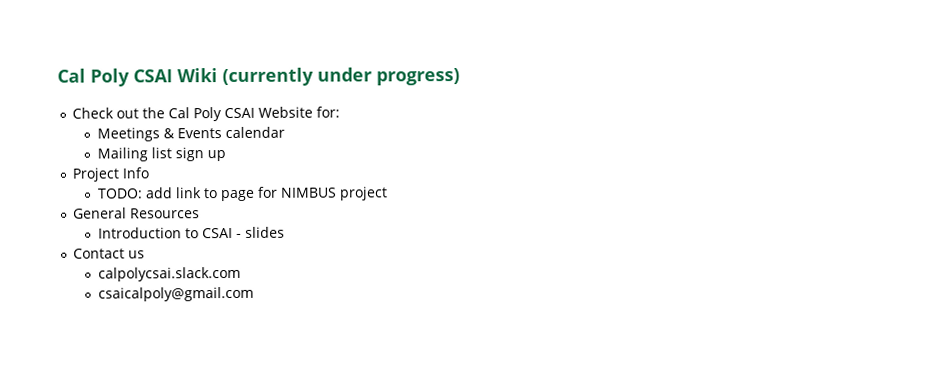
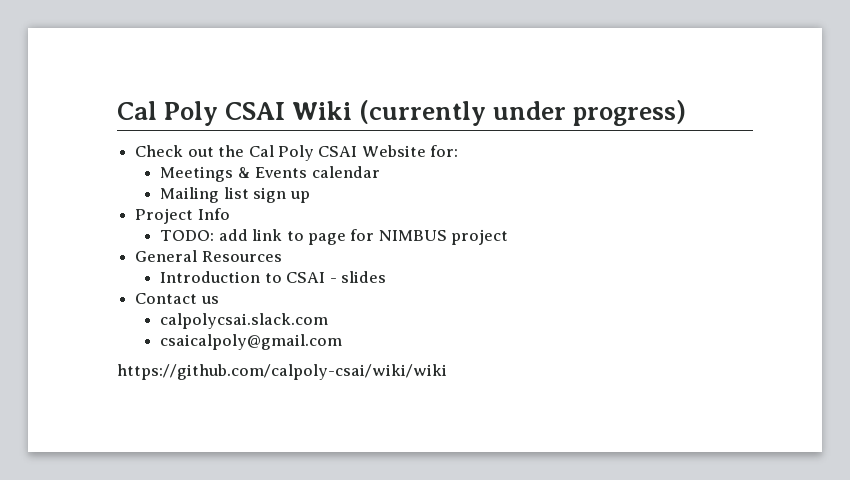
(254, 294) none -> [117,364,447,380] // https://github.com/calpoly-csai/wiki/wiki

